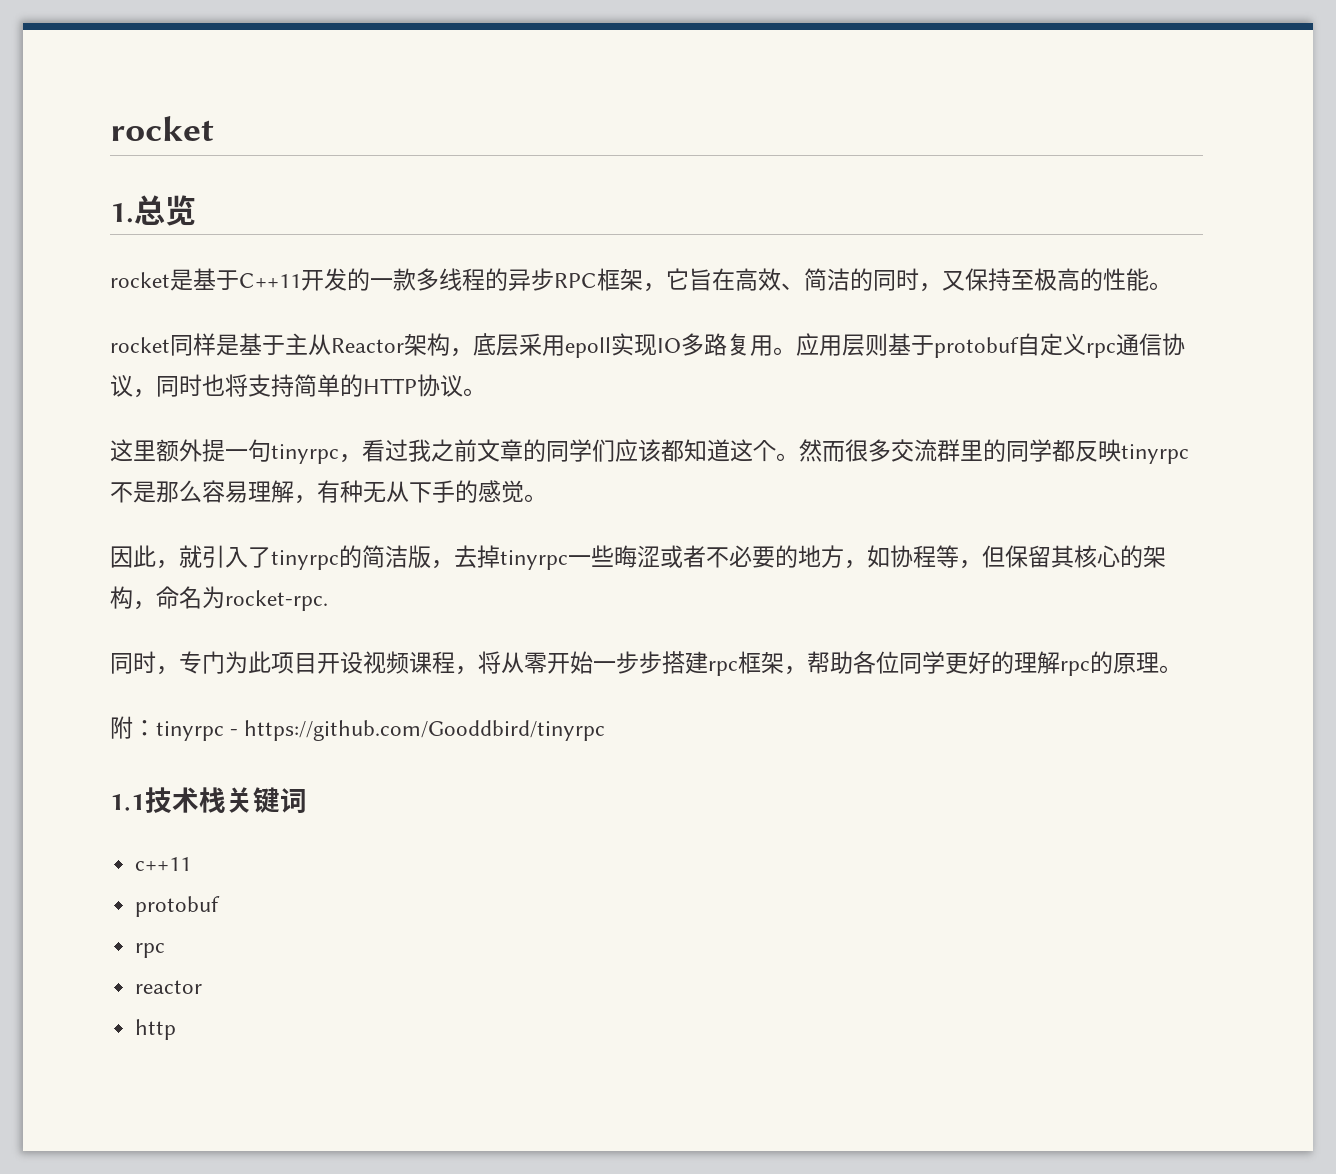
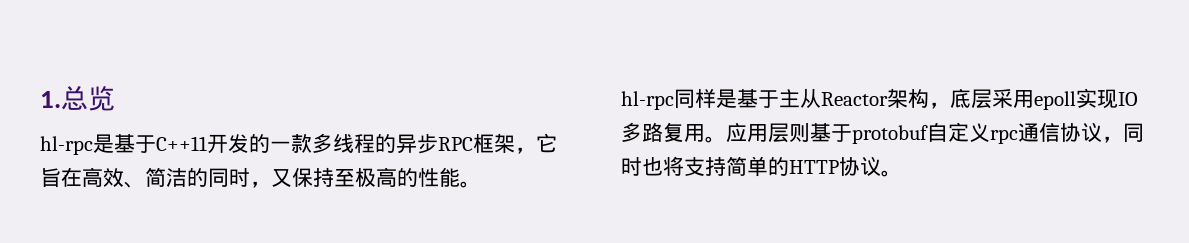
[110,116,214,141] rocket // -> (40, 99) none
[110,272,170,288] rocket -> [40,136,93,155] hl-rpc
[110,337,170,353] rocket -> [621,91,674,110] hl-rpc
[110,439,1189,464] [110,480,547,504] [110,545,1166,570] [110,586,328,611] [110,651,1182,676] [110,716,606,741] [110,787,307,813] [135,857,192,871] [135,896,221,917] [135,943,166,958] [135,980,203,994] [135,1019,177,1040] // 这里额外提一句tinyrpc，看过我之前文章的同学们应该都知道这个。然而很多交流群里的同学都反映tinyrpc不是那么容易理解，有种无从下手的感觉。 // 因此，就引入了tinyrpc的简洁版，去掉tinyrpc一些晦涩或者不必要的地方，如协程等，但保留其核心的架构，命名为rocket-rpc. // 同时，专门为此项目开设视频课程，将从零开始一步步搭建rpc框架，帮助各位同学更好的理解rpc的原理。 // 附：tinyrpc - https://github.com/Gooddbird/tinyrpc // 1.1技术栈关键词 // c++11 // protobuf // rpc // reactor // http -> (902, 173) none

